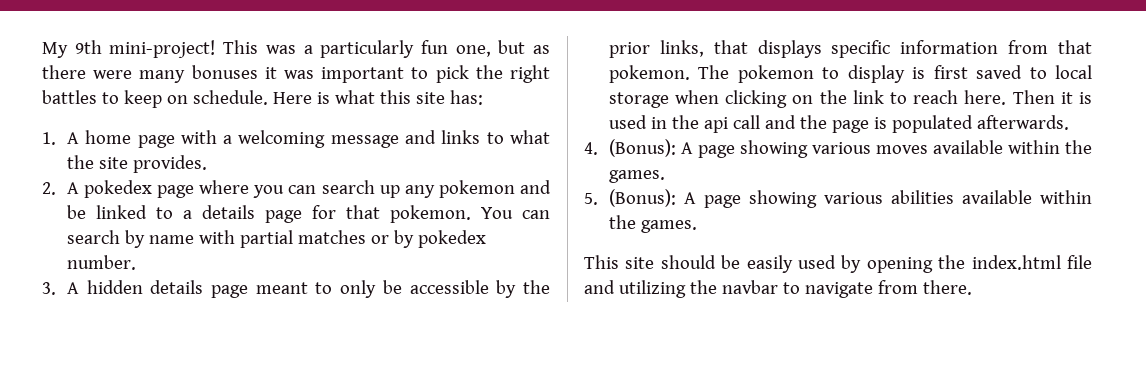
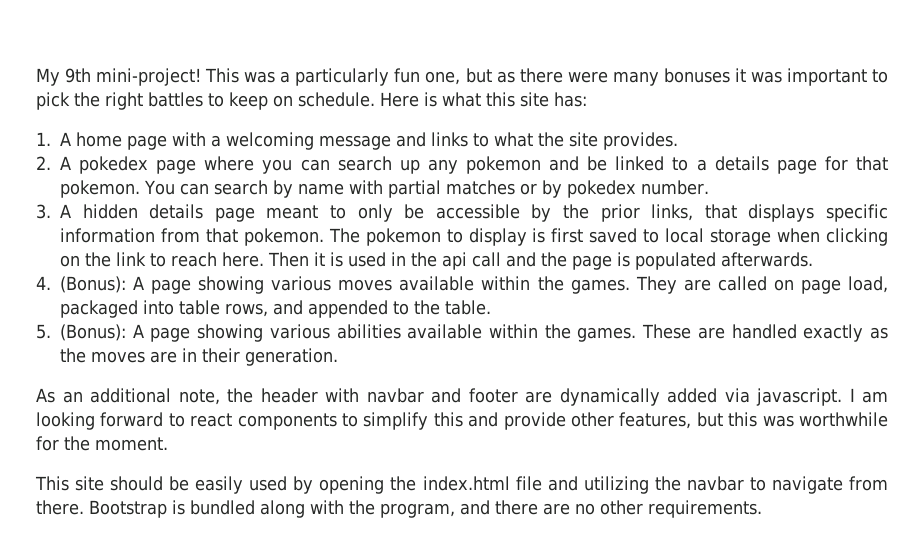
(665, 176) none -> [635,276,889,294] [60,300,491,318] They are called on page load, packaged into table rows, and appended to the table.
(697, 226) none -> [642,324,888,342] [60,348,338,366] [36,388,888,406] [36,412,888,430] [36,436,168,451] These are handled exactly as the moves are in their generation. // As an additional note, the header with navbar and footer are dynamically added via javascript. I am looking forward to react components to simplify this and provide other features, but this was worthwhile for the moment.
(972, 287) none -> [89,500,762,518] Bootstrap is bundled along with the program, and there are no other requirements.

